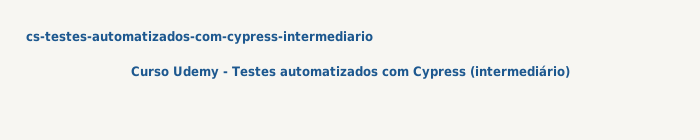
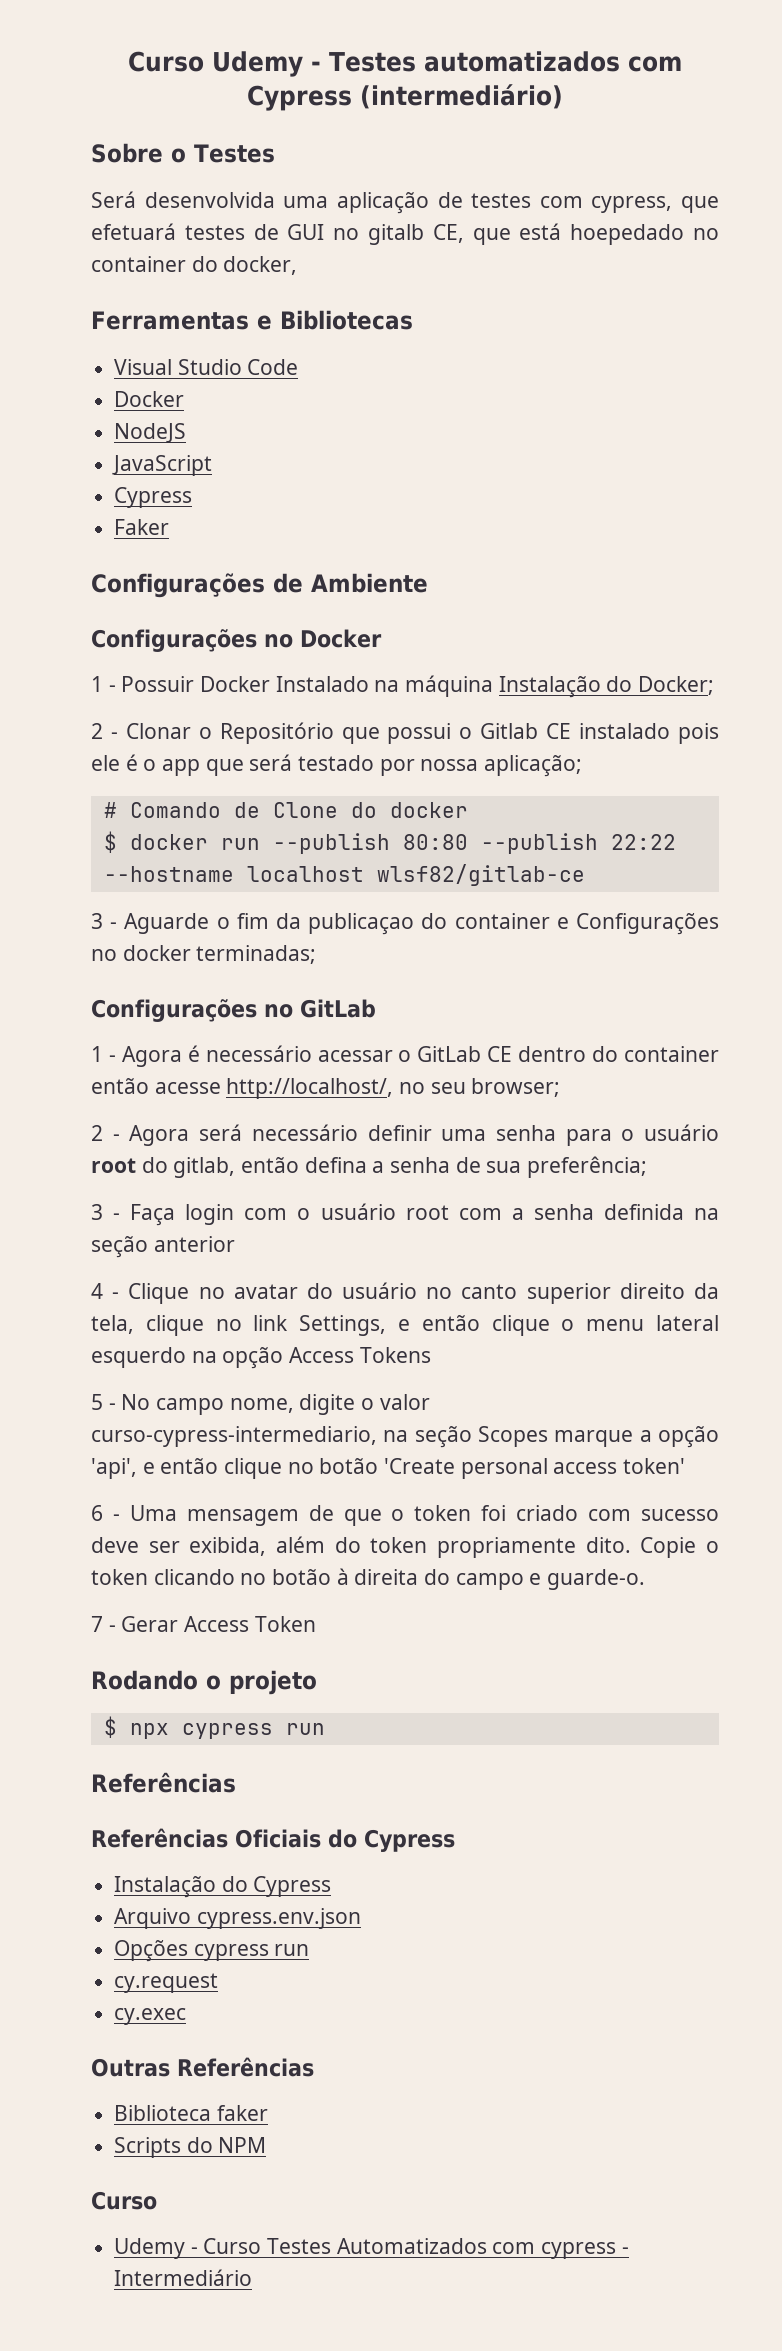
[26,31,373,44] cs-testes-automatizados-com-cypress-intermediario // -> (128, 61) none
(570, 71) none -> [91,143,275,163] [91,191,719,214] [91,223,719,245] [91,256,298,275] [91,310,413,330] [114,359,299,375] [114,391,185,407] [114,423,187,443] [112,455,213,476] [114,487,193,508] [114,519,170,535] [91,573,428,598] [91,629,382,652] [91,675,715,698] [91,722,720,744] [91,754,583,777] [103,802,468,818] [103,831,676,854] [103,864,585,886] [91,913,719,935] [91,945,317,964] [91,999,376,1022] [91,1045,720,1067] [91,1078,561,1099] [91,1124,719,1146] [91,1156,648,1178] [91,1203,719,1226] [91,1236,235,1258] [91,1282,719,1304] [91,1315,719,1336] [91,1347,431,1369] [91,1394,430,1415] [91,1426,719,1448] [91,1458,686,1479] [91,1505,720,1526] [91,1536,719,1558] [91,1568,646,1590] [91,1616,316,1632] [91,1670,317,1695] [103,1716,325,1739] [91,1772,236,1793] [91,1828,455,1852] [114,1876,332,1898] [114,1908,361,1929] [114,1940,310,1962] [114,1973,219,1993] [114,2008,187,2025] [91,2057,314,2077] [114,2105,268,2121] [114,2137,267,2158] [91,2191,157,2210] [114,2238,629,2259] [114,2269,253,2286] // Sobre o Testes // Será desenvolvida uma aplicação de testes com cypress, que efetuará testes de GUI no gitalb CE, que está hoepedado no container do docker, // Ferramentas e Bibliotecas // Visual Studio Code // Docker // NodeJS // JavaScript // Cypress // Faker // Configurações de Ambiente // Configurações no Docker // 1 - Possuir Docker Instalado na máquina Instalação do Docker; // 2 - Clonar o Repositório que possui o Gitlab CE instalado pois ele é o app que será testado por nossa aplicação; // # Comando de Clone do docker // $ docker run --publish 80:80 --publish 22:22 --hostname localhost wlsf82/gitlab-ce // 3 - Aguarde o fim da publicaçao do container e Configurações no docker terminadas; // Configurações no GitLab // 1 - Agora é necessário acessar o GitLab CE dentro do container então acesse http://localhost/, no seu browser; // 2 - Agora será necessário definir uma senha para o usuário root do gitlab, então defina a senha de sua preferência; // 3 - Faça login com o usuário root com a senha definida na seção anterior // 4 - Clique no avatar do usuário no canto superior direito da tela, clique no link Settings, e então clique o menu lateral esquerdo na opção Access Tokens // 5 - No campo nome, digite o valor curso-cypress-intermediario, na seção Scopes marque a opção 'api', e então clique no botão 'Create personal access token' // 6 - Uma mensagem de que o token foi criado com sucesso deve ser exibida, além do token propriamente dito. Copie o token clicando no botão à direita do campo e guarde-o. // 7 - Gerar Access Token // Rodando o projeto // $ npx cypress run // Referências // Referências Oficiais do Cypress // Instalação do Cypress // Arquivo cypress.env.json // Opções cypress run // cy.request // cy.exec // Outras Referências // Biblioteca faker // Scripts do NPM // Curso // Udemy - Curso Testes Automatizados com cypress - Intermediário

